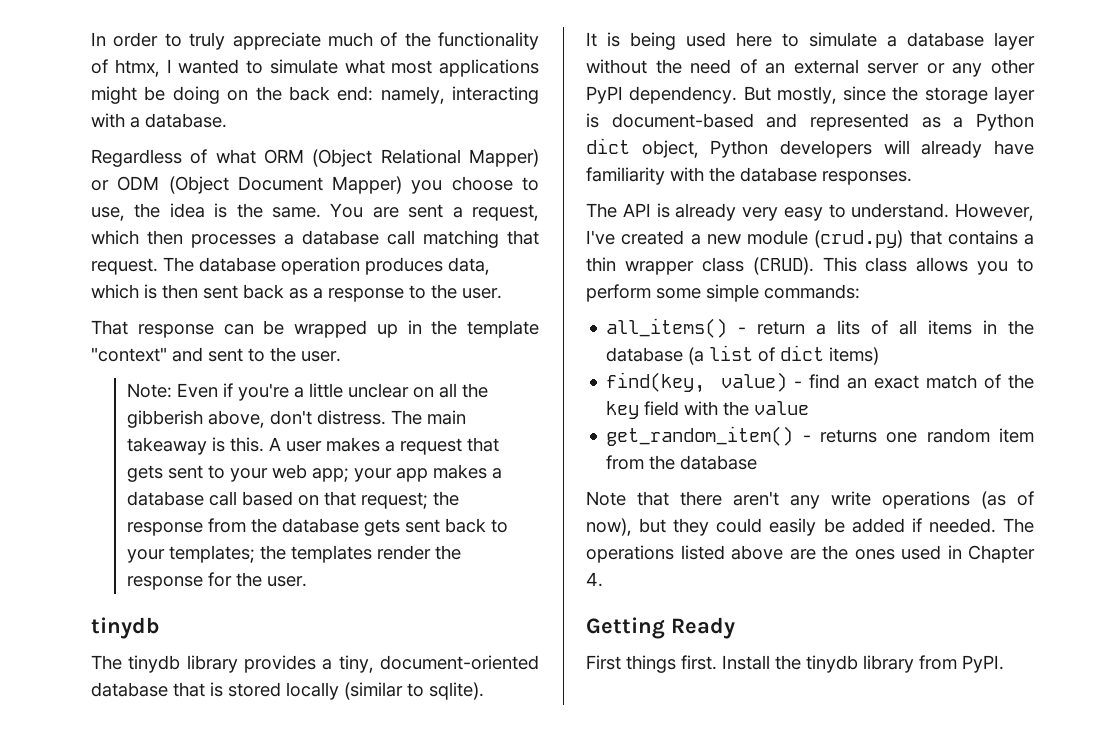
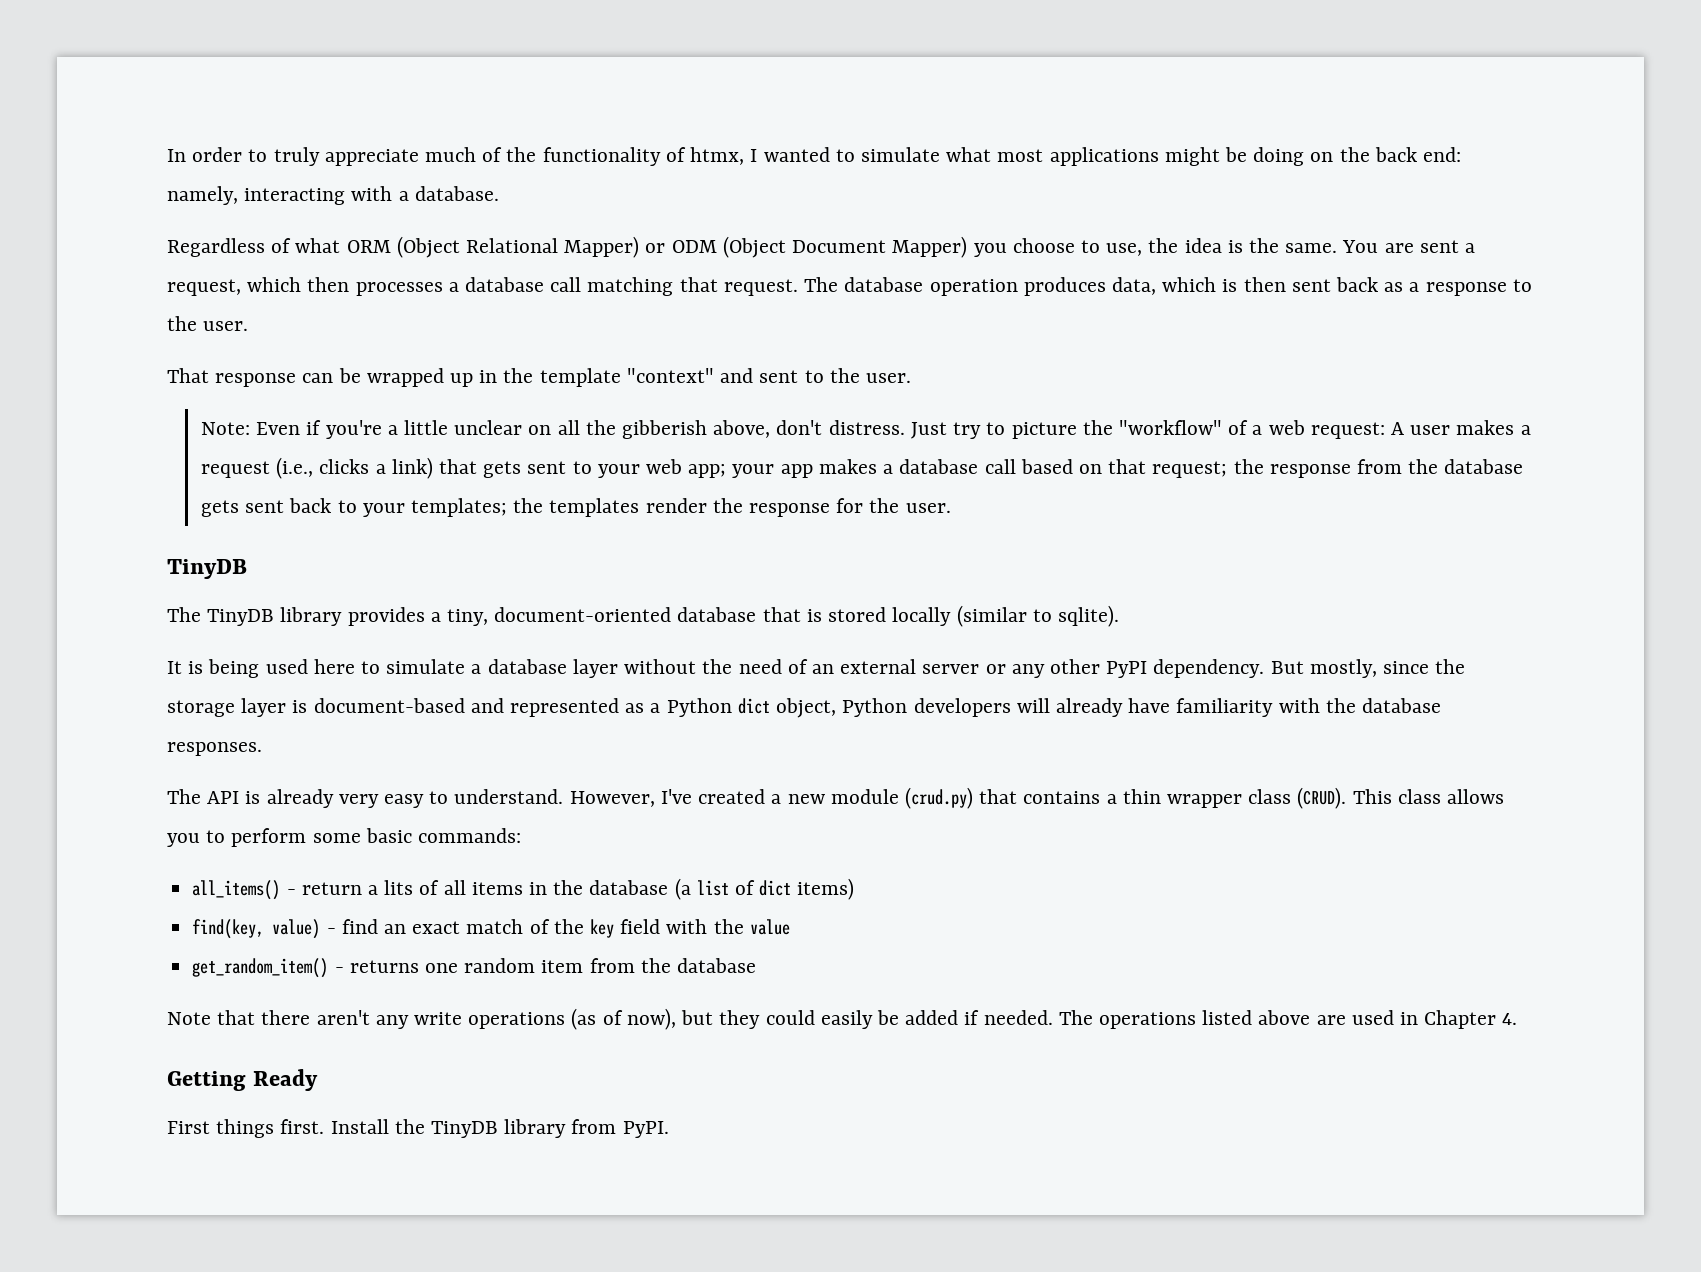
[390,410,466,425] [126,437,264,455] The main takeaway is this. -> [910,420,1385,439] Just try to picture the "workflow" of a web request:
(462, 446) none -> [276,457,433,479] (i.e., clicks a link)
[91,617,160,639] [91,655,181,673] tinydb // The tinydb -> [167,559,247,579] [167,607,275,626] TinyDB // The TinyDB
[706,284,759,302] simple -> [365,828,412,843] basic
[822,545,895,560] the ones -> (1346, 1020) none
[806,655,858,673] tinydb -> [431,1121,499,1138] TinyDB

